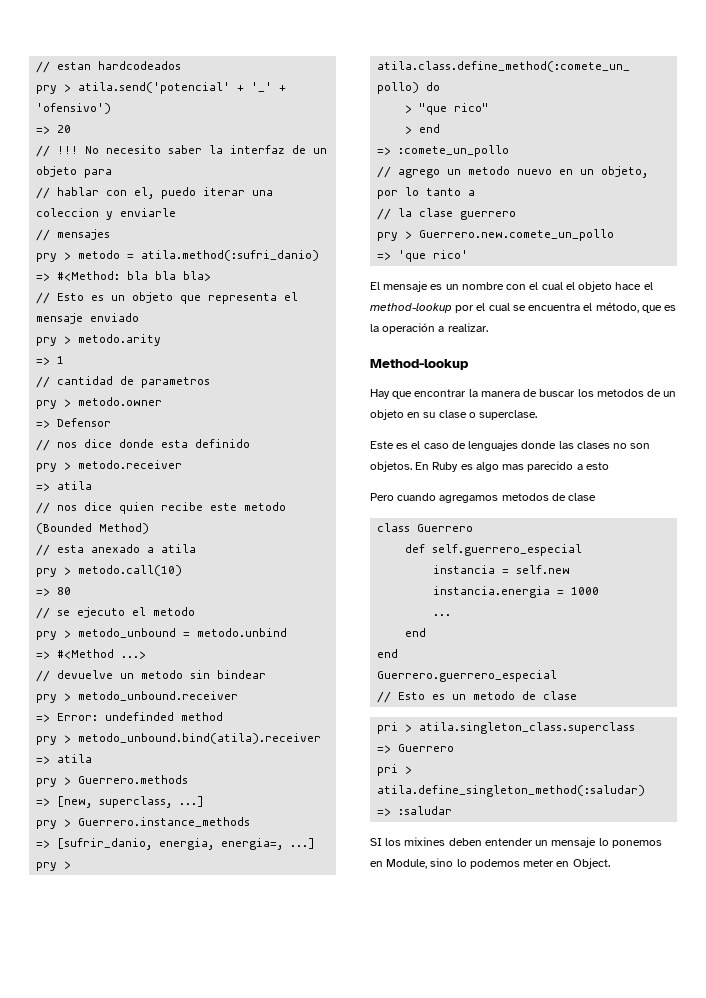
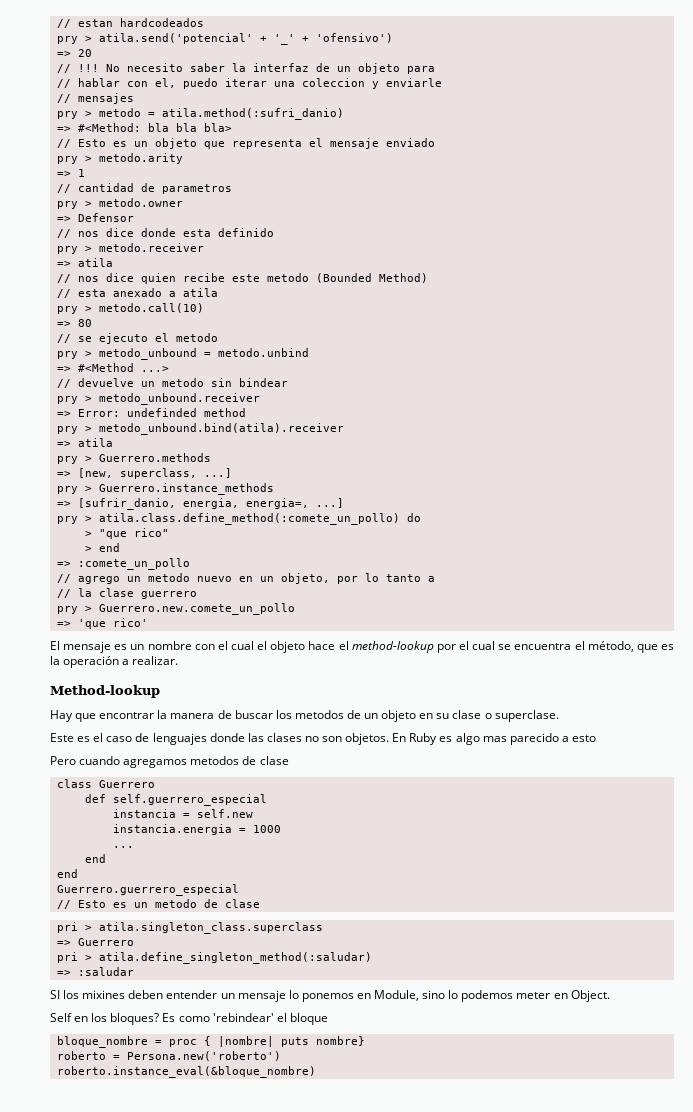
(610, 863) none -> [50,1013,328,1025] [56,1036,365,1048] [56,1051,281,1061] [56,1066,316,1078] // Self en los bloques? Es como 'rebindear' el bloque // bloque_nombre = proc { |nombre| puts nombre} // roberto = Persona.new('roberto') // roberto.instance_eval(&bloque_nombre)

